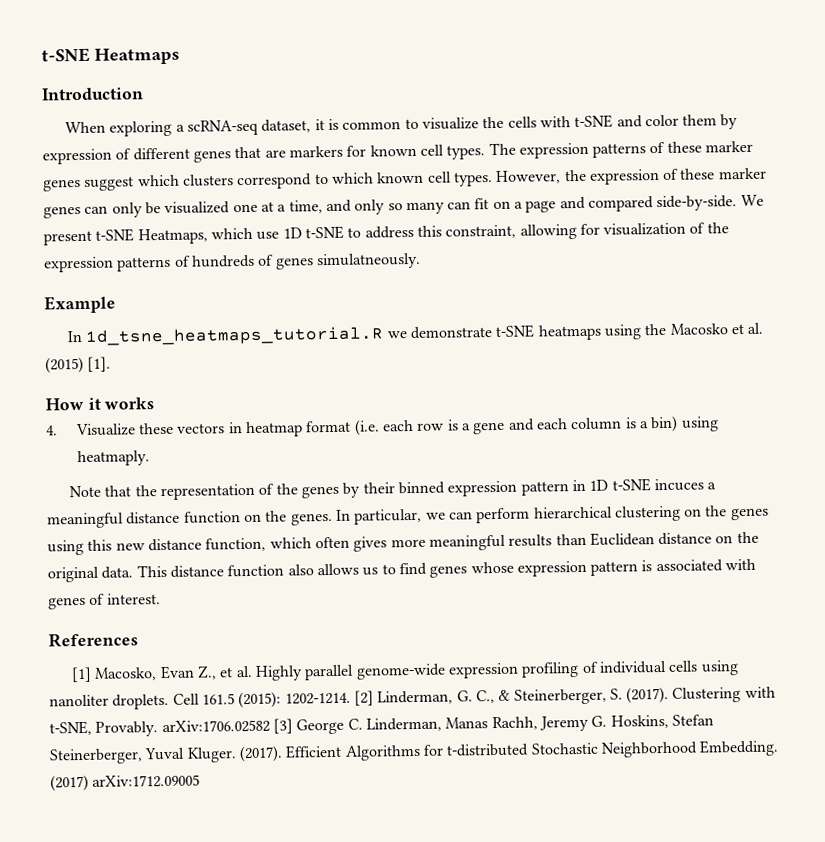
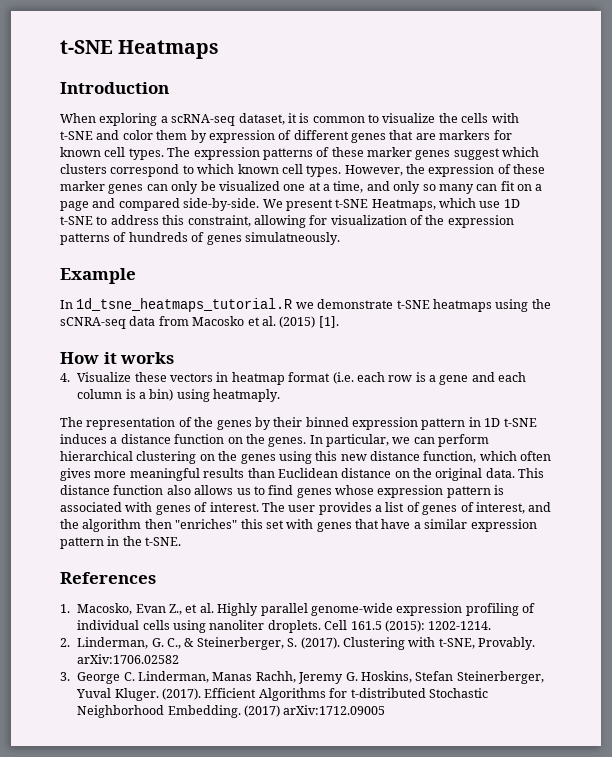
(667, 329) none -> [60,316,189,329] sCNRA-seq data from
[69,485,157,498] Note that the -> [60,417,83,427] The
[653,478,717,492] [47,512,124,529] incuces a meaningful -> [60,434,118,444] induces a
(161, 599) none -> [261,502,552,515] [60,519,537,532] [60,536,182,549] The user provides a list of genes of interest, and the algorithm then "enriches" this set with genes that have a similar expression pattern in the t-SNE.
[71,666,93,683] [1] -> [60,604,70,613] 1.
[353,690,374,706] [2] -> [60,638,70,647] // 2.
[272,718,293,734] [3] -> [60,672,70,681] // 3.

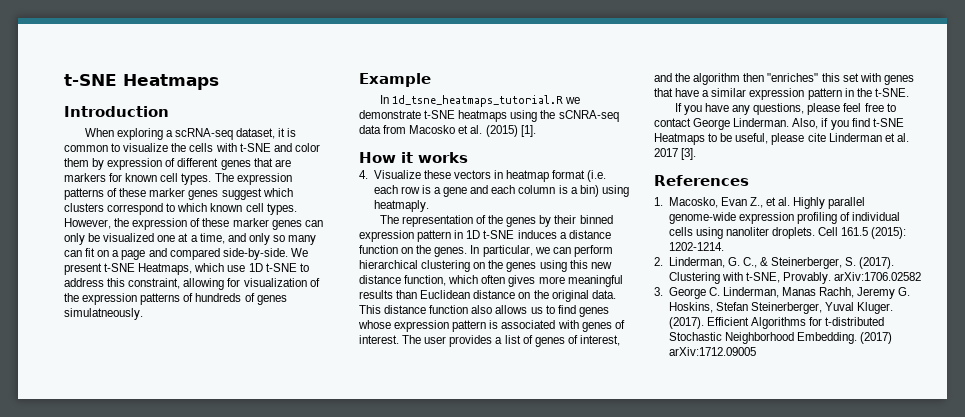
(182, 541) none -> [674,103,896,115] [654,118,904,130] [654,133,909,145] [654,148,697,160] // If you have any questions, please feel free to contact George Linderman. Also, if you find t-SNE Heatmaps to be useful, please cite Linderman et al. 2017 [3].

